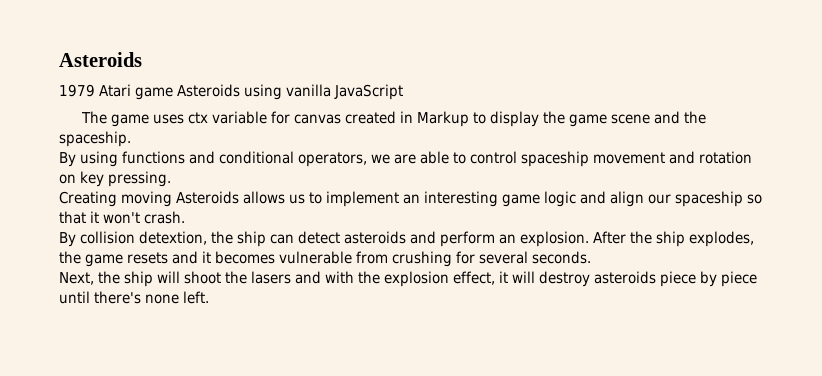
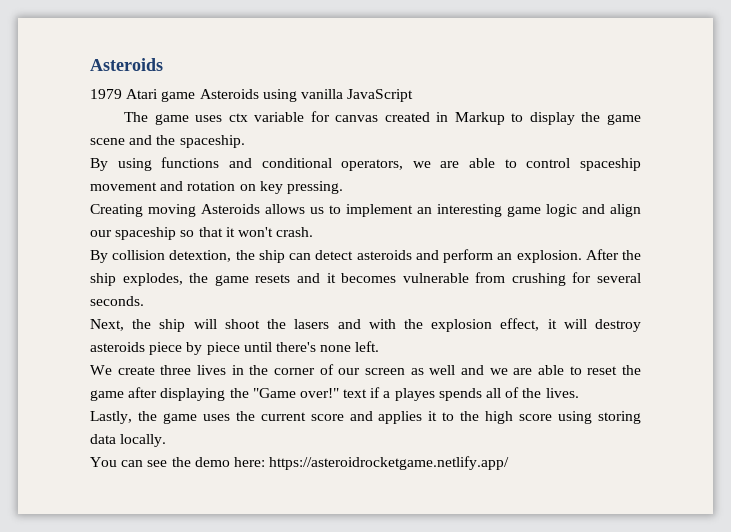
(209, 297) none -> [90,364,642,375] [90,387,579,401] [90,411,641,424] [90,434,167,447] [90,456,510,470] // We create three lives in the corner of our screen as well and we are able to reset the game after displaying the "Game over!" text if a playes spends all of the lives. // Lastly, the game uses the current score and applies it to the high score using storing data locally. // You can see the demo here: https://asteroidrocketgame.netlify.app/

